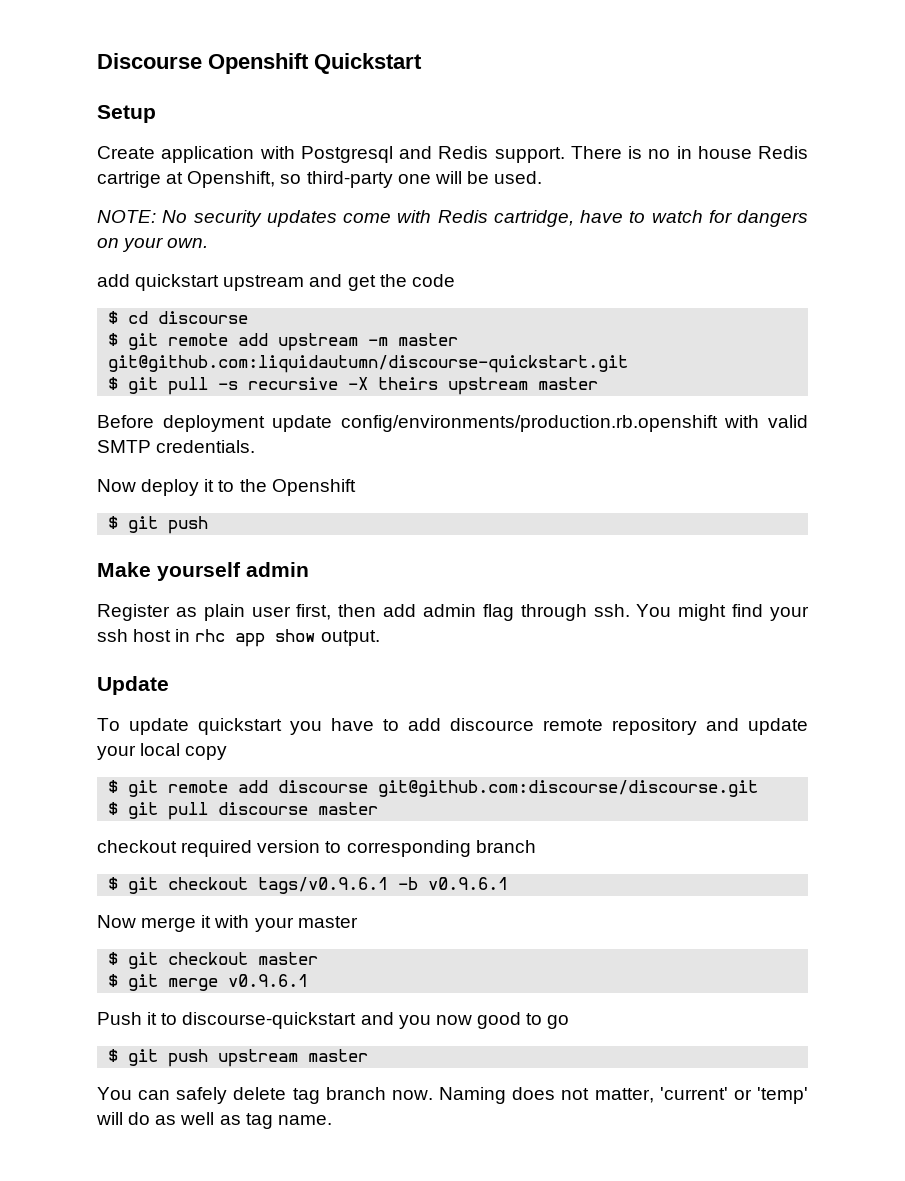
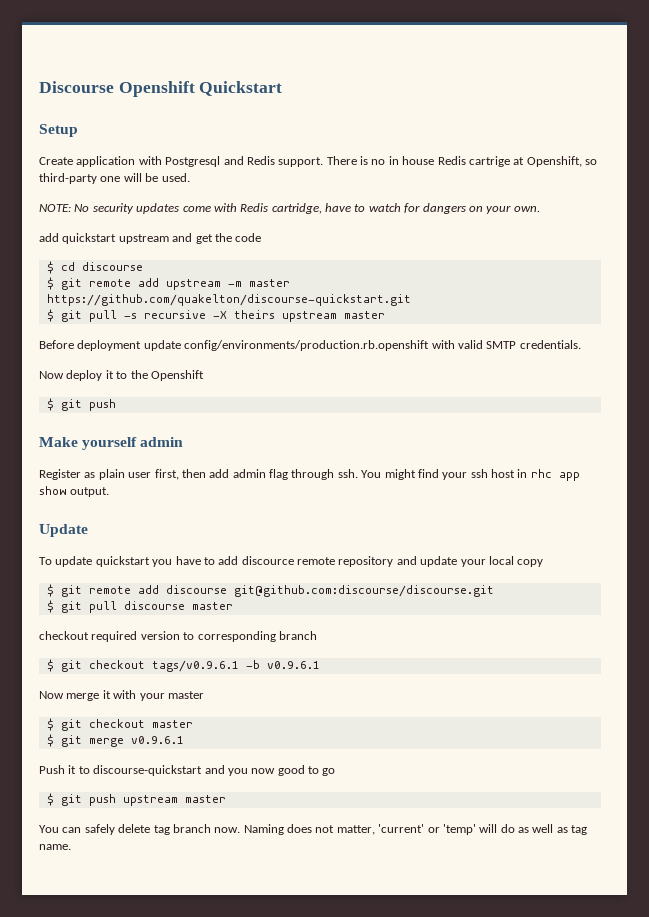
[108,355,629,373] git@github.com:liquidautumn/discourse-quickstart.git -> [46,294,411,306] https://github.com/quakelton/discourse-quickstart.git

